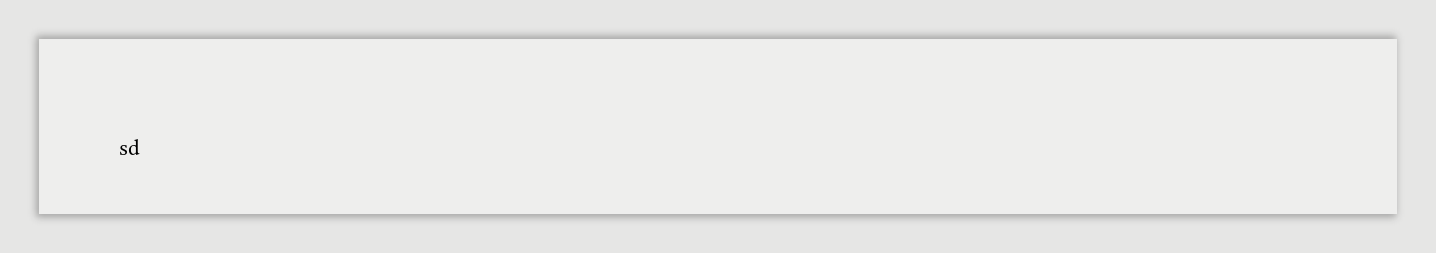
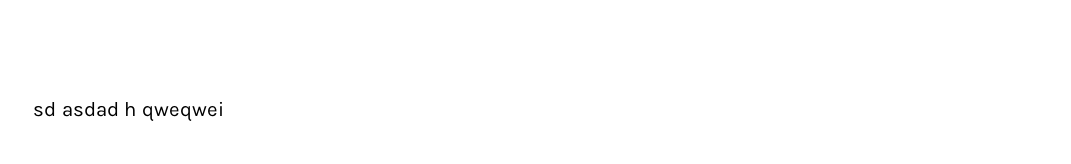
(140, 147) none -> [61,101,224,122] asdad h qweqwei

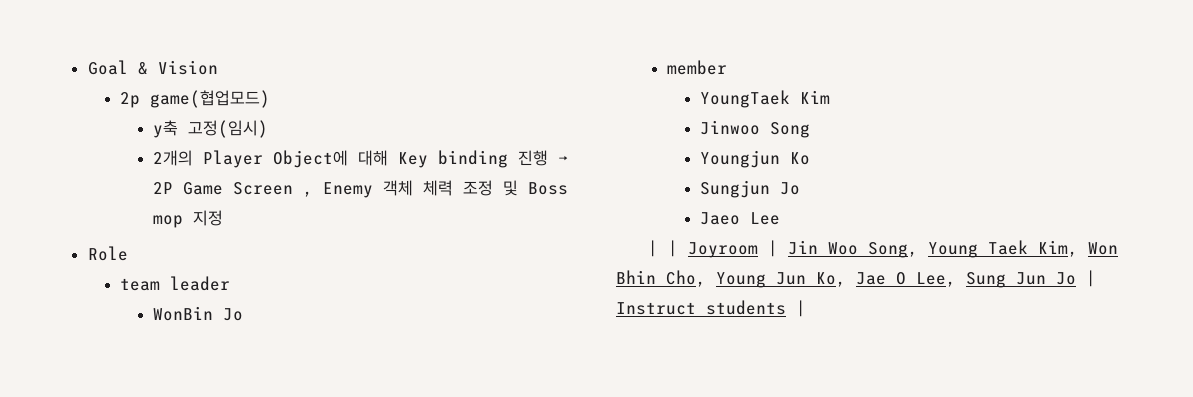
[33,101,224,122] sd asdad h qweqwei -> [87,60,218,75] [120,90,271,108] [152,120,268,138] [152,150,568,168] [152,180,568,198] [152,210,223,228] [87,246,128,261] [120,276,231,291] [152,306,243,321] [667,60,728,75] [699,90,830,108] [699,120,810,138] [699,150,810,168] [699,180,800,198] [699,212,780,225] [647,240,1118,258] [616,270,1096,288] [616,300,806,317] Goal & Vision // 2p game(협업모드) // y축 고정(임시) // 2개의 Player Object에 대해 Key binding 진행 → 2P Game Screen , Enemy 객체 체력 조정 및 Boss mop 지정 // Role // team leader // WonBin Jo // member // YoungTaek Kim // Jinwoo Song // Youngjun Ko // Sungjun Jo // Jaeo Lee // | | Joyroom | Jin Woo Song, Young Taek Kim, Won Bhin Cho, Young Jun Ko, Jae O Lee, Sung Jun Jo | Instruct students |

